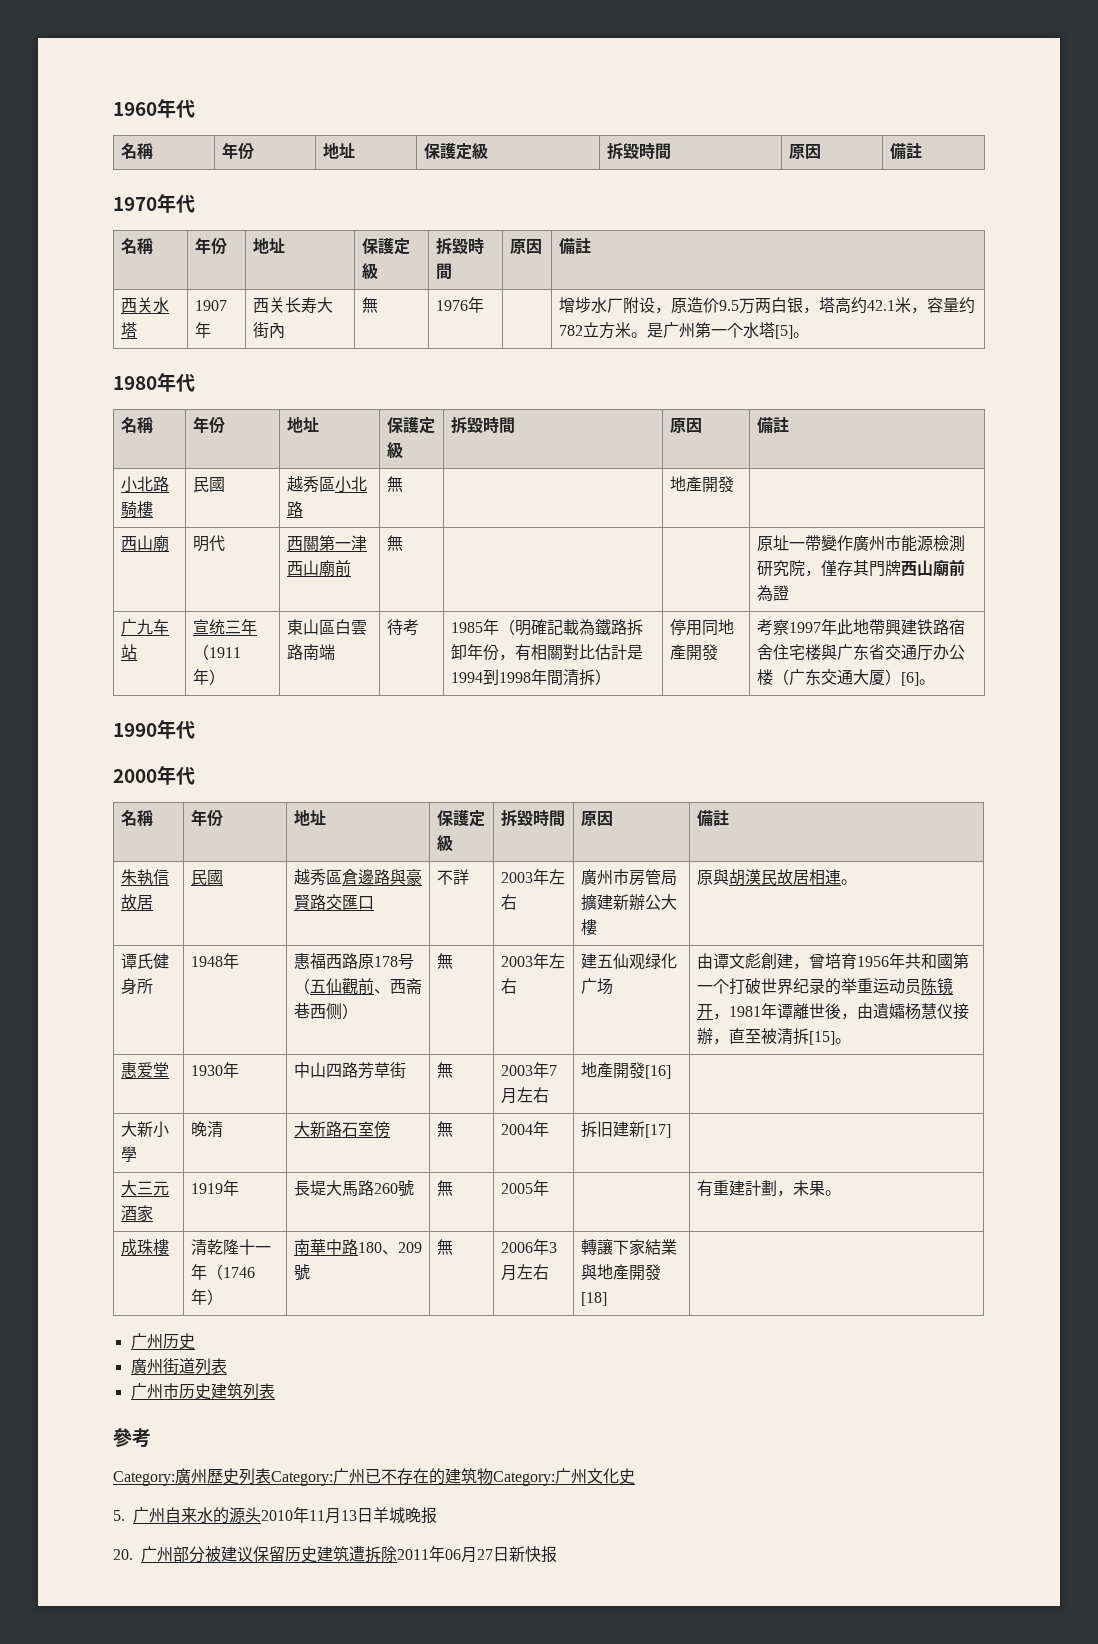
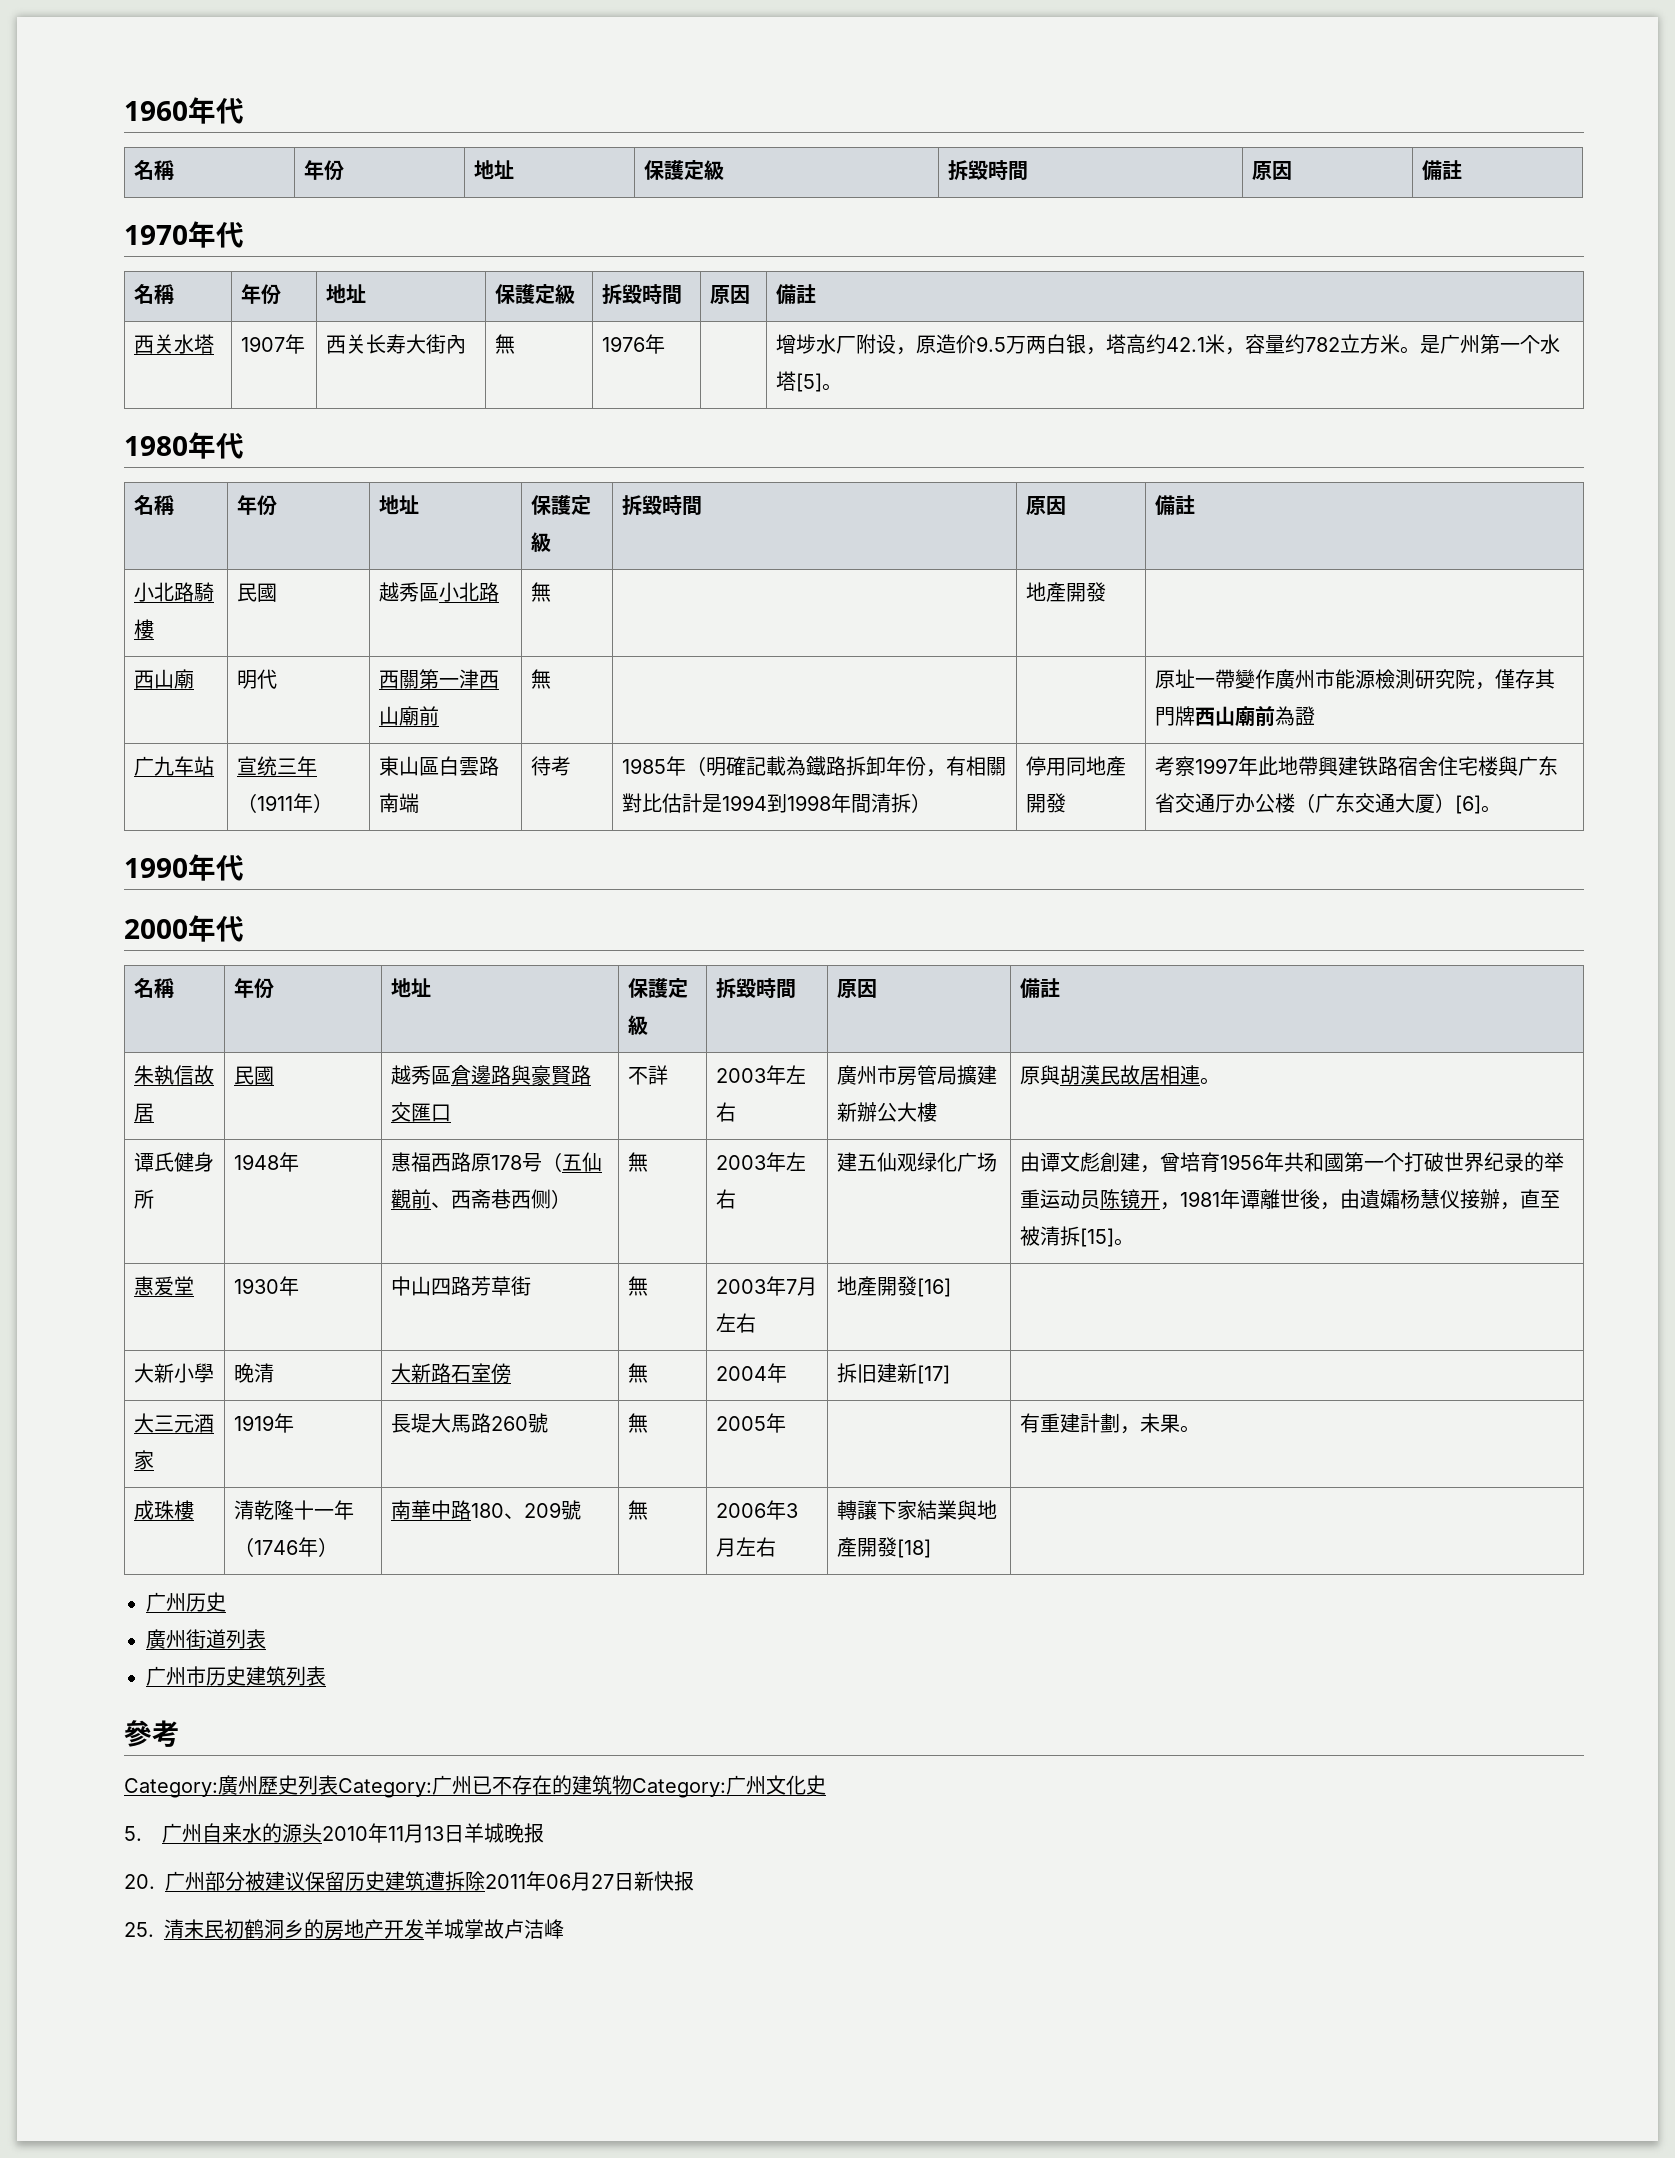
(557, 1554) none -> [124,1919,564,1940] // 25.清末民初鹤洞乡的房地产开发羊城掌故卢洁峰

